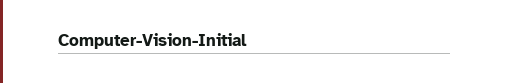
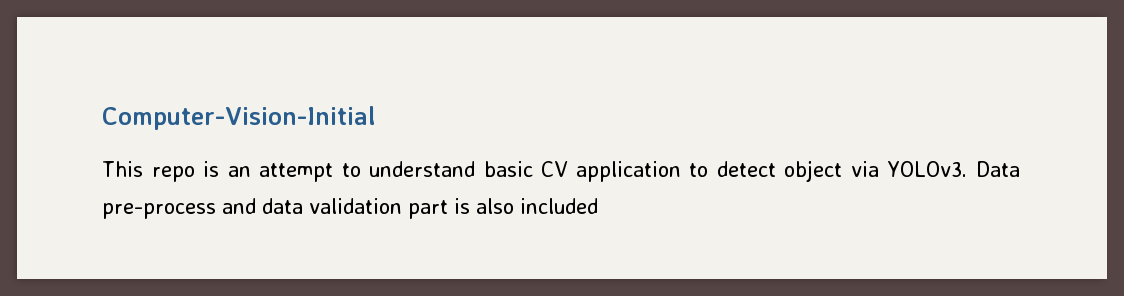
(247, 41) none -> [102,160,1020,182] [102,198,598,219] // This repo is an attempt to understand basic CV application to detect object via YOLOv3. Data pre-process and data validation part is also included

